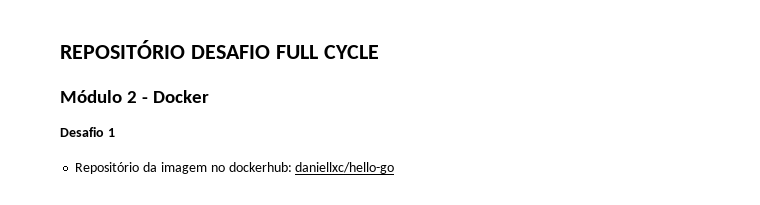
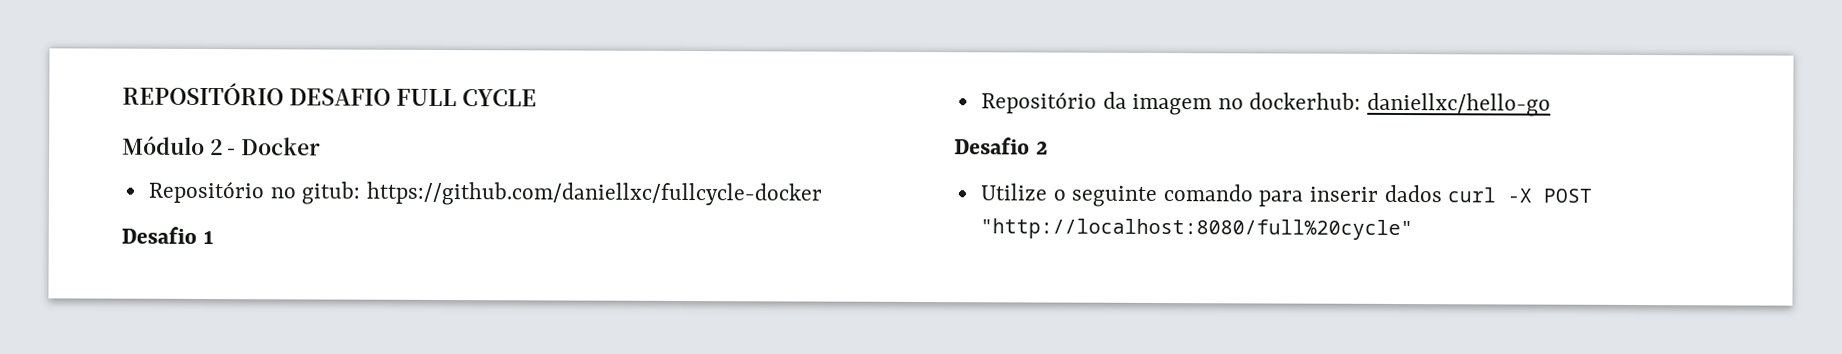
(210, 96) none -> [147,180,822,207] // Repositório no gitub: https://github.com/daniellxc/fullcycle-docker
(395, 168) none -> [954,137,1048,155] [979,183,1593,207] [979,218,1413,241] // Desafio 2 // Utilize o seguinte comando para inserir dados curl -X POST "http://localhost:8080/full%20cycle"

